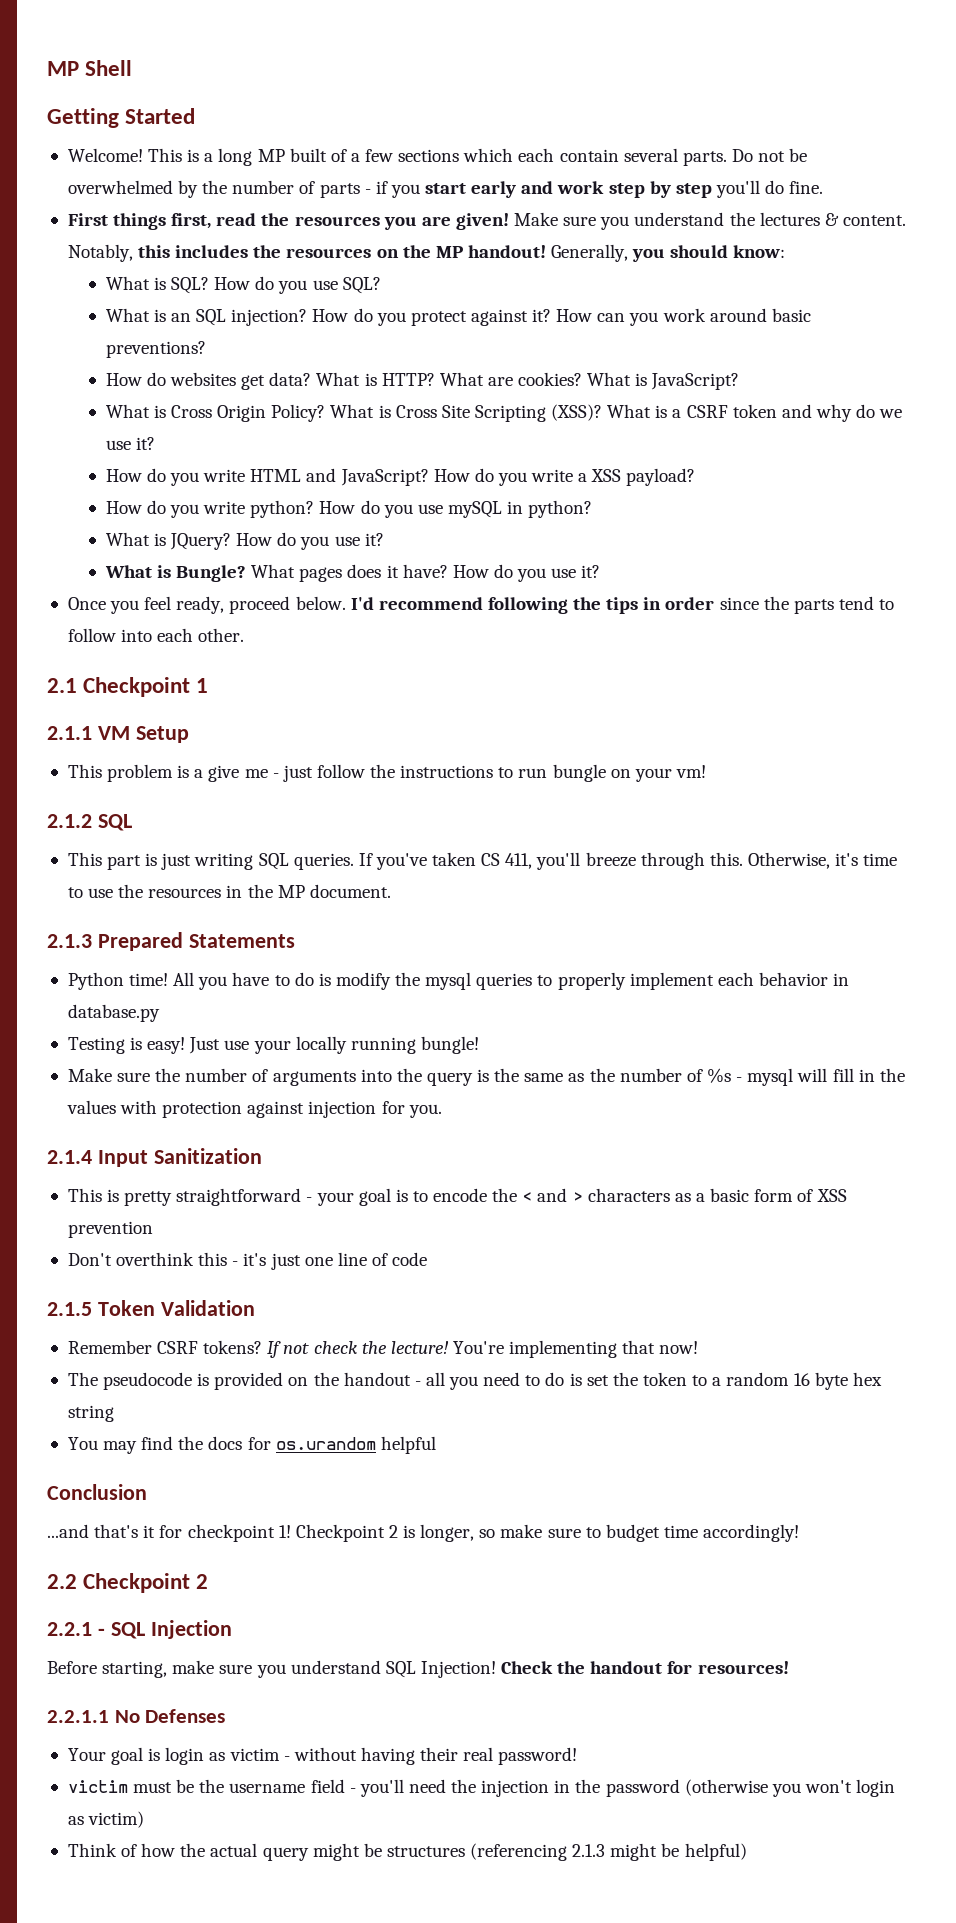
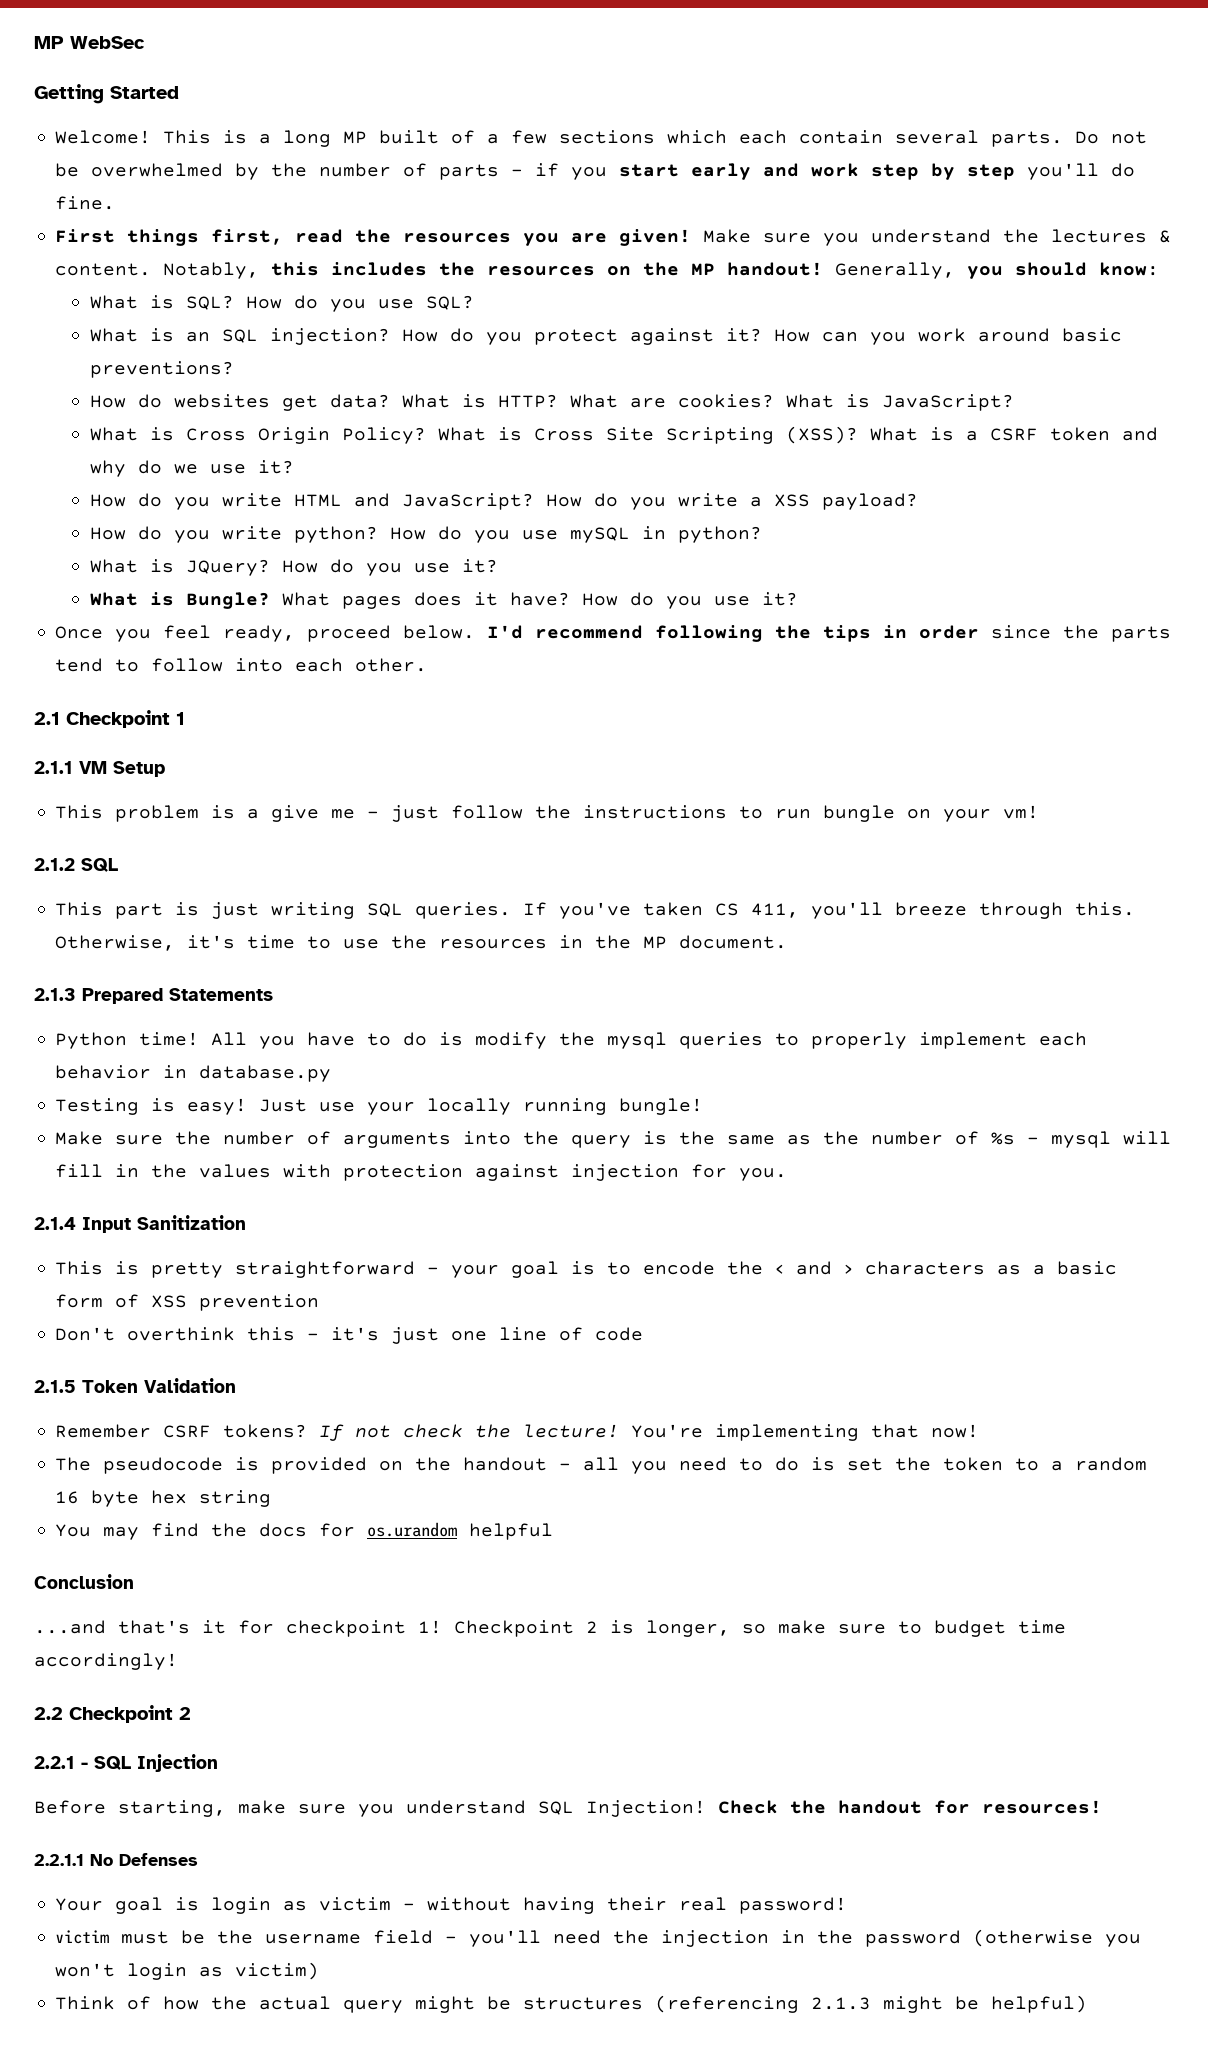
[47,60,133,76] MP Shell -> [34,36,145,49] MP WebSec

